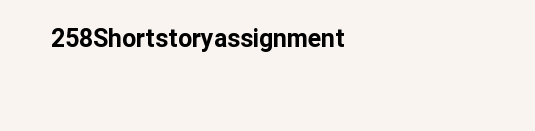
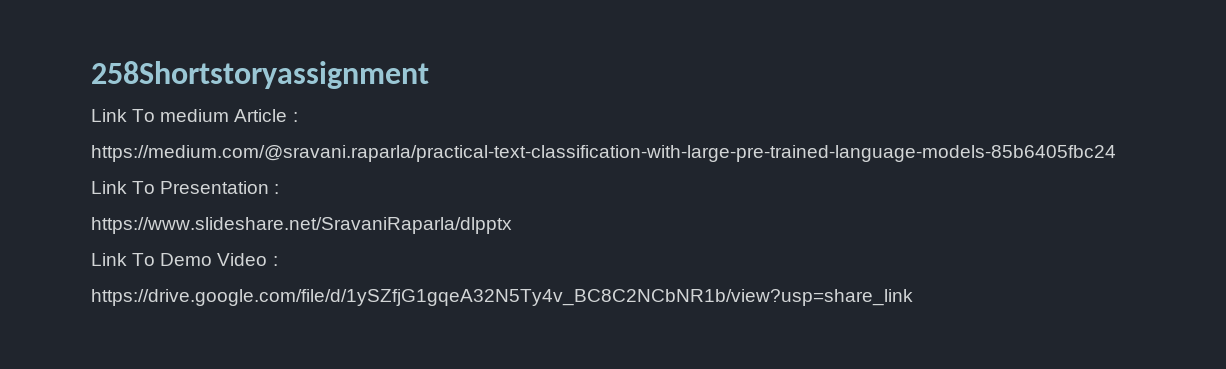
(345, 40) none -> [91,109,298,122] [91,145,1116,162] [91,181,280,194] [91,217,512,234] [91,253,278,266] [91,289,913,306] // Link To medium Article : // https://medium.com/@sravani.raparla/practical-text-classification-with-large-pre-trained-language-models-85b6405fbc24 // Link To Presentation : // https://www.slideshare.net/SravaniRaparla/dlpptx // Link To Demo Video : // https://drive.google.com/file/d/1ySZfjG1gqeA32N5Ty4v_BC8C2NCbNR1b/view?usp=share_link

